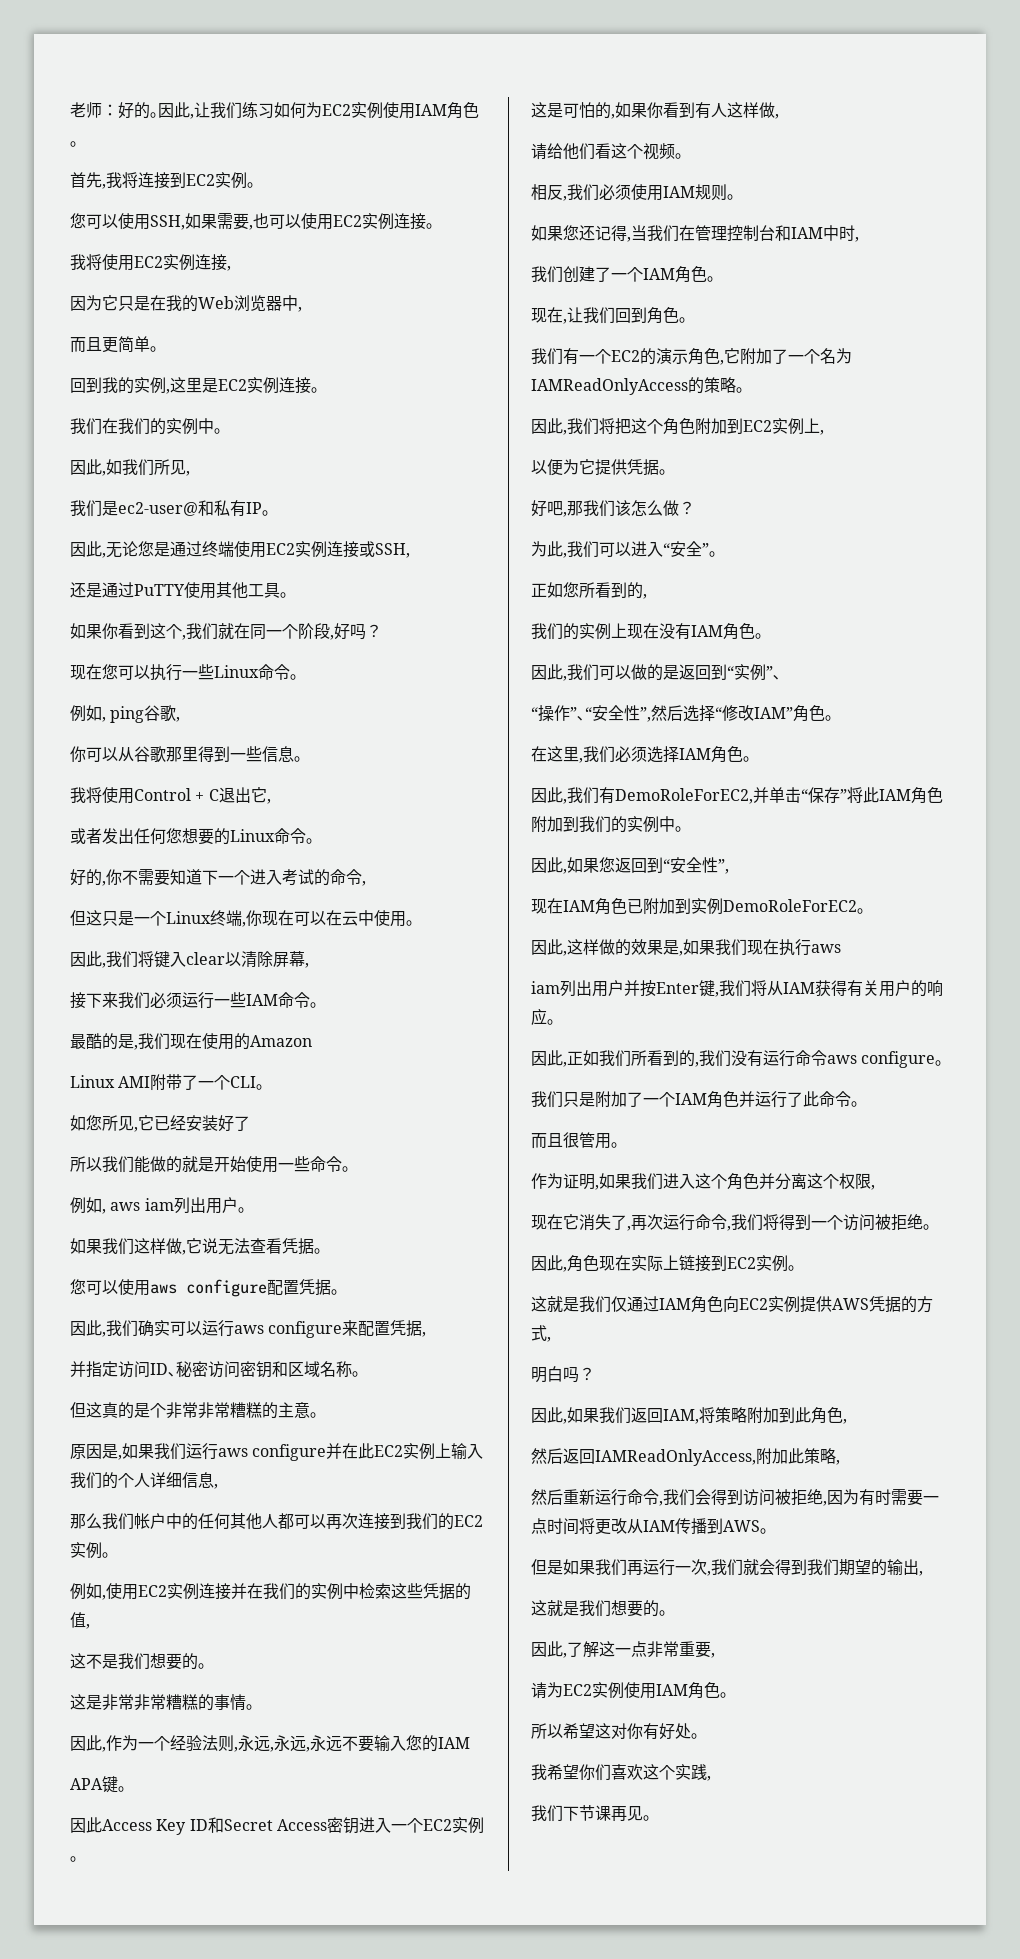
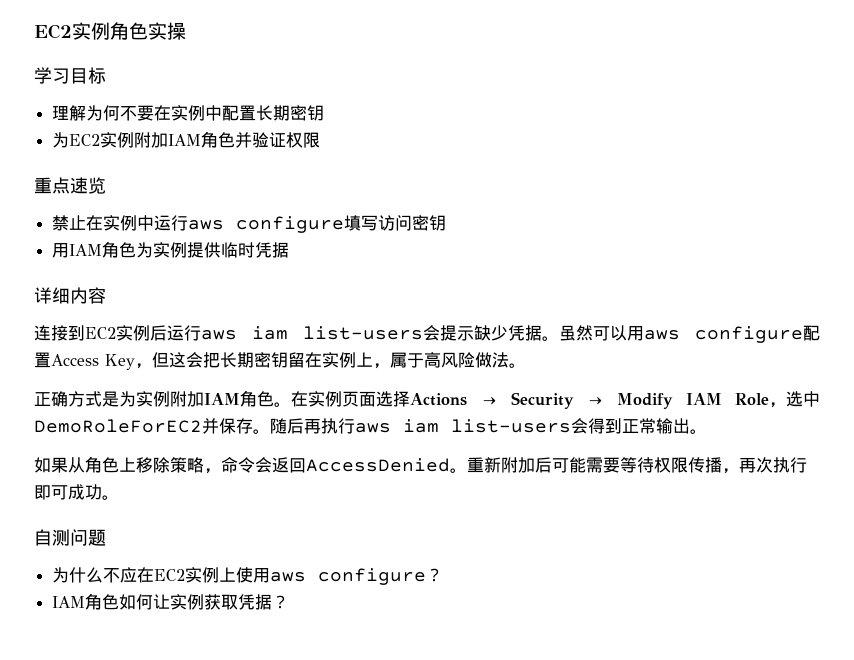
[70,102,479,119] [70,141,78,147] [70,172,255,189] [70,213,434,230] [70,254,231,271] [70,295,302,312] [70,336,158,353] [70,377,319,394] [70,418,222,435] [70,459,190,476] [70,500,270,517] [70,541,410,558] [70,582,288,599] [70,623,382,640] [70,664,298,681] [70,705,181,723] [70,746,302,763] [70,787,271,804] [70,828,314,845] [70,869,366,886] [70,910,414,927] [70,951,309,968] [70,992,318,1009] [70,1033,312,1050] [70,1074,265,1091] [70,1115,250,1132] [70,1156,350,1173] [70,1197,246,1214] [70,1238,322,1255] [70,1279,134,1295] 老师：好的｡因此,让我们练习如何为EC2实例使用IAM角色｡ // 首先,我将连接到EC2实例｡ // 您可以使用SSH,如果需要,也可以使用EC2实例连接｡ // 我将使用EC2实例连接, // 因为它只是在我的Web浏览器中, // 而且更简单｡ // 回到我的实例,这里是EC2实例连接｡ // 我们在我们的实例中｡ // 因此,如我们所见, // 我们是ec2-user@和私有IP｡ // 因此,无论您是通过终端使用EC2实例连接或SSH, // 还是通过PuTTY使用其他工具｡ // 如果你看到这个,我们就在同一个阶段,好吗？ // 现在您可以执行一些Linux命令｡ // 例如, ping谷歌, // 你可以从谷歌那里得到一些信息｡ // 我将使用Control + C退出它, // 或者发出任何您想要的Linux命令｡ // 好的,你不需要知道下一个进入考试的命令, // 但这只是一个Linux终端,你现在可以在云中使用｡ // 因此,我们将键入clear以清除屏幕, // 接下来我们必须运行一些IAM命令｡ // 最酷的是,我们现在使用的Amazon // Linux AMI附带了一个CLI｡ // 如您所见,它已经安装好了 // 所以我们能做的就是开始使用一些命令｡ // 例如, aws iam列出用户｡ // 如果我们这样做,它说无法查看凭据｡ // 您可以使 -> [34,22,186,40] [34,67,106,84] [52,105,325,121] [52,131,321,148] [34,177,106,194] [52,215,447,233] [52,241,290,258] [34,287,106,304] [34,325,627,341] EC2实例角色实操 // 学习目标 // 理解为何不要在实例中配置长期密钥 // 为EC2实例附加IAM角色并验证权限 // 重点速览 // 禁止在实例中运行aws configure填写访问密钥 // 用IAM角色为实例提供临时凭据 // 详细内容 // 连接到EC2实例后运行aws iam list-users会提示缺少凭据。虽然可以
[299,1279,339,1296] [70,1320,427,1338] [70,1361,360,1378] [70,1402,318,1419] [70,1443,484,1461] [70,1472,218,1489] [70,1513,483,1530] [70,1542,110,1559] [70,1583,471,1600] [70,1612,90,1629] [70,1653,206,1670] [70,1694,254,1711] [70,1735,470,1752] [70,1776,126,1793] [70,1817,484,1835] [70,1856,78,1862] [531,102,779,119] [531,143,683,160] [531,184,735,201] [531,225,859,242] [531,266,715,283] [531,307,687,324] [531,348,852,365] [531,377,744,395] [531,418,824,435] [531,459,667,476] [531,500,695,517] [531,541,717,558] [531,582,647,599] [531,623,763,640] [531,664,781,681] [531,705,833,722] [531,746,751,763] [531,787,943,804] [531,816,683,833] [531,857,729,874] [531,898,865,915] [531,939,841,956] [531,980,943,997] [531,1008,555,1025] [531,1050,944,1068] [531,1091,859,1108] [531,1132,619,1149] [531,1173,875,1190] [531,1214,931,1231] [531,1255,796,1272] [531,1296,933,1313] [531,1325,551,1342] [531,1366,595,1383] [531,1407,847,1424] [531,1448,840,1466] [531,1489,939,1506] [531,1518,768,1535] [531,1559,923,1576] [531,1600,667,1617] [531,1641,715,1658] [531,1682,728,1699] [531,1723,699,1740] [531,1764,711,1781] [531,1805,651,1822] 凭据｡ // 因此,我们确实可以运行aws configure来配置凭据, // 并指定访问ID､秘密访问密钥和区域名称｡ // 但这真的是个非常非常糟糕的主意｡ // 原因是,如果我们运行aws configure并在此EC2实例上输入我们的个人详细信息, // 那么我们帐户中的任何其他人都可以再次连接到我们的EC2实例｡ // 例如,使用EC2实例连接并在我们的实例中检索这些凭据的值, // 这不是我们想要的｡ // 这是非常非常糟糕的事情｡ // 因此,作为一个经验法则,永远,永远,永远不要输入您的IAM // APA键｡ // 因此Access Key ID和Secret Access密钥进入一个EC2实例｡ // 这是可怕的,如果你看到有人这样做, // 请给他们看这个视频｡ // 相反,我们必须使用IAM规则｡ // 如果您还记得,当我们在管理控制台和IAM中时, // 我们创建了一个IAM角色｡ // 现在,让我们回到角色｡ // 我们有一个EC2的演示角色,它附加了一个名为IAMReadOnlyAccess的策略｡ // 因此,我们将把这个角色附加到EC2实例上, // 以便为它提供凭据｡ // 好吧,那我们该怎么做？ // 为此,我们可以进入“安全”｡ // 正如您所看到的, // 我们的实例上现在没有IAM角色｡ // 因此,我们可以做的是返回到“实例”､ // “操作”､“安全性”,然后选择“修改IAM”角色｡ // 在这里,我们必须选择IAM角色｡ // 因此,我们有DemoRoleForEC2,并单击“保存”将此IAM角色附加到我们的实例中｡ // 因此,如果您返回到“安全性”, // 现在IAM角色已附加到实例DemoRoleForEC2｡ // 因此,这样做的效果是,如果我们现在执行aws // iam列出用户并按Enter键,我们将从IAM获得有关用户的响应｡ // 因此,正如我们所看到的,我们没有运行命令aws configure｡ // 我们只是附加了一个IAM角色并运行了此命令｡ // 而且很管用｡ // 作为证明,如果我们进入这个角色并分离这个权限, // 现在它消失了,再次运行命令,我们将得到一个访问被拒绝｡ // 因此,角色现在实际上链接到EC2实例｡ // 这就是我们仅通过IAM角色向EC2实例提供AWS凭据的方式, // 明白吗？ // 因此,如果我们返回IAM,将策略附加到此角色, // 然后返回IAMReadOnlyAccess,附加此策略, // 然后重新运行命令,我们会得到访问被拒绝,因为有时需要一点时间将更改从IAM传播到AWS｡ // 但是如果我们再运行一次,我们就会得到我们期望的输出, // 这就是我们想要的｡ // 因此,了解这一点非常重要, // 请为EC2实例使用IAM角色｡ // 所以希望这对你有好处｡ // 我希望你们喜欢这个实践, // 我们下节课再见｡ -> [51,352,526,370] [34,390,820,409] [34,418,707,434] [34,456,807,474] [34,484,119,500] [34,529,106,546] [52,567,444,585] [52,593,290,610] Access Key，但这会把长期密钥留在实例上，属于高风险做法。 // 正确方式是为实例附加IAM角色。在实例页面选择Actions → Security → Modify IAM Role，选中DemoRoleForEC2并保存。随后再执行aws iam list-users会得到正常输出。 // 如果从角色上移除策略，命令会返回AccessDenied。重新附加后可能需要等待权限传播，再次执行即可成功。 // 自测问题 // 为什么不应在EC2实例上使用aws configure？ // IAM角色如何让实例获取凭据？

